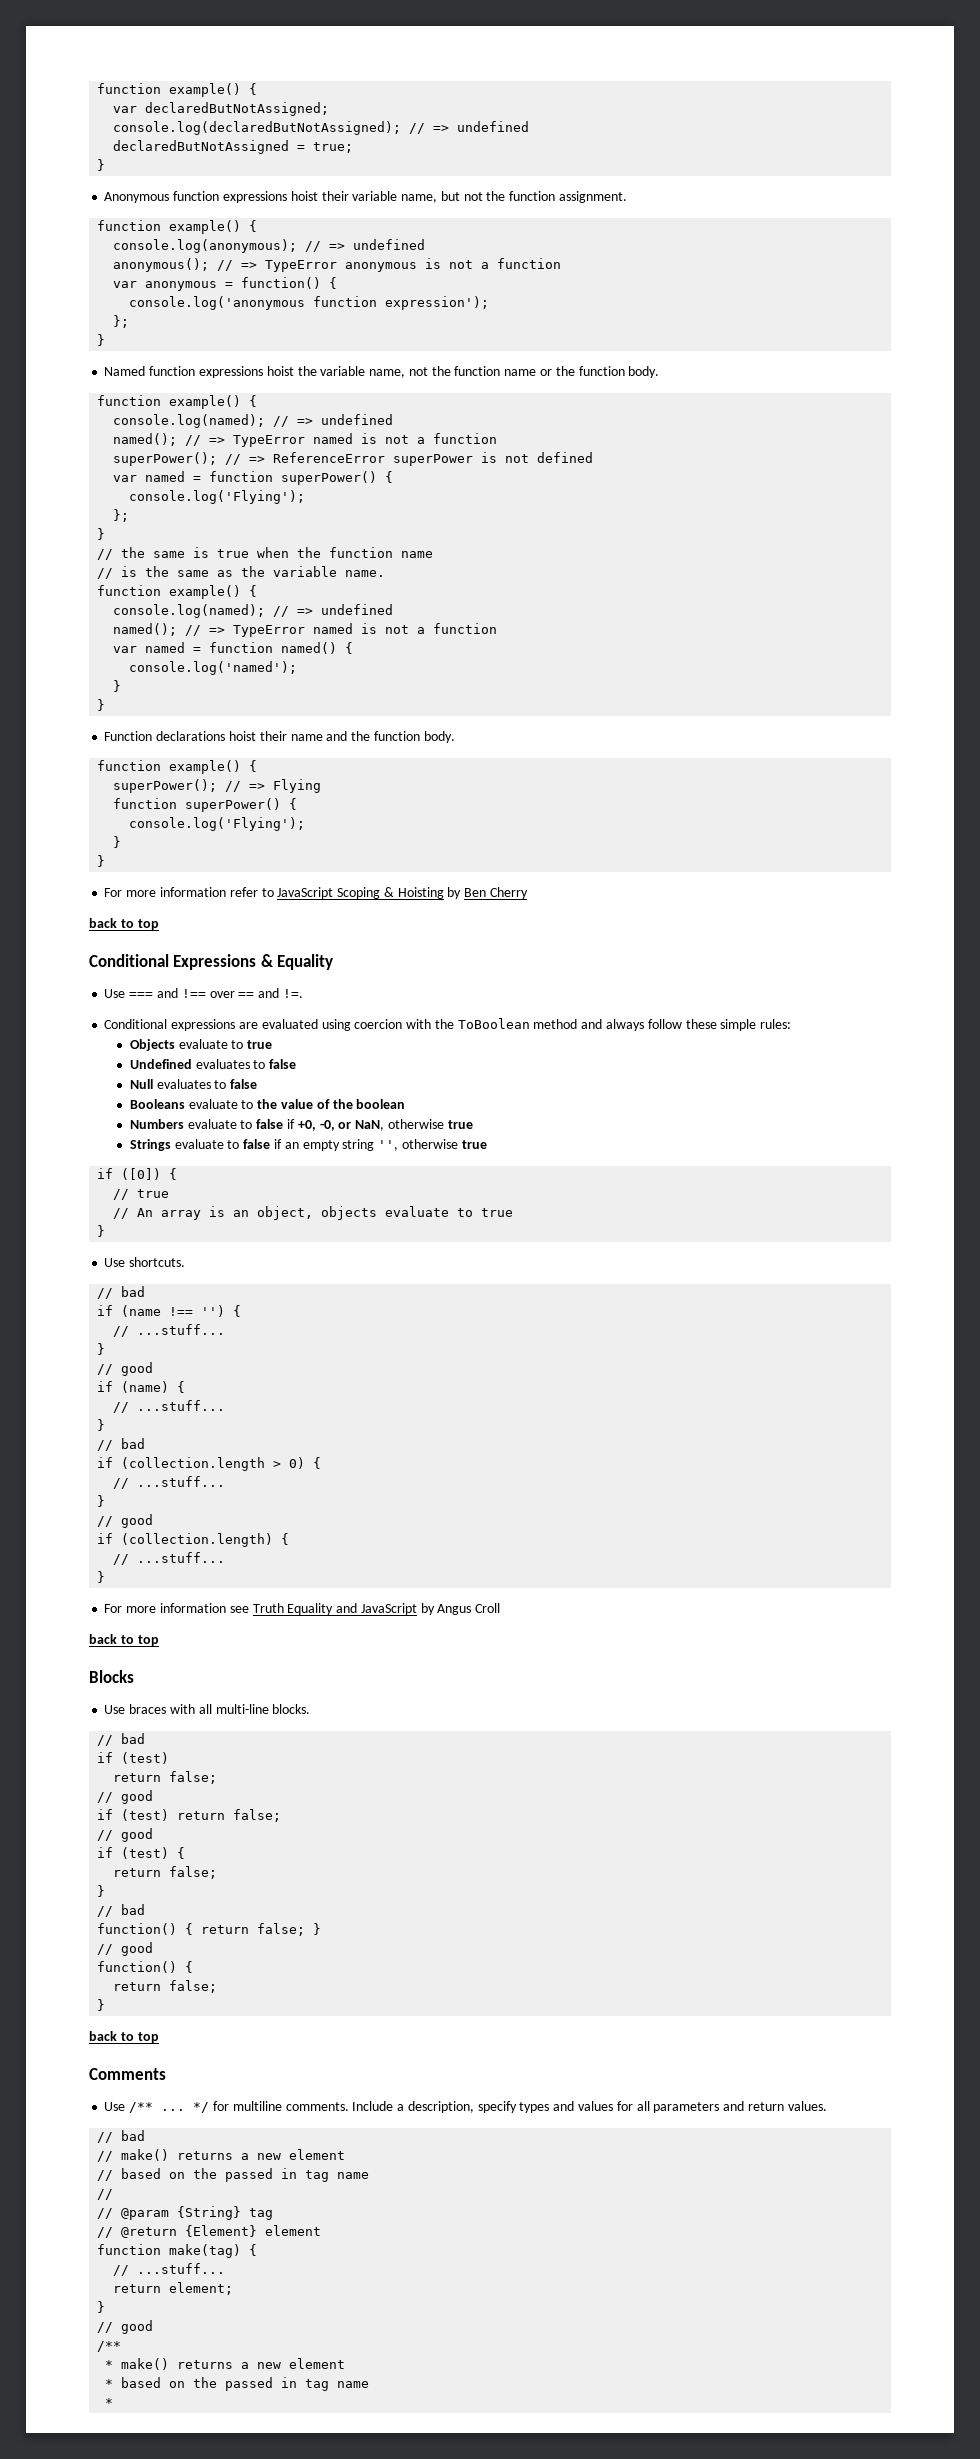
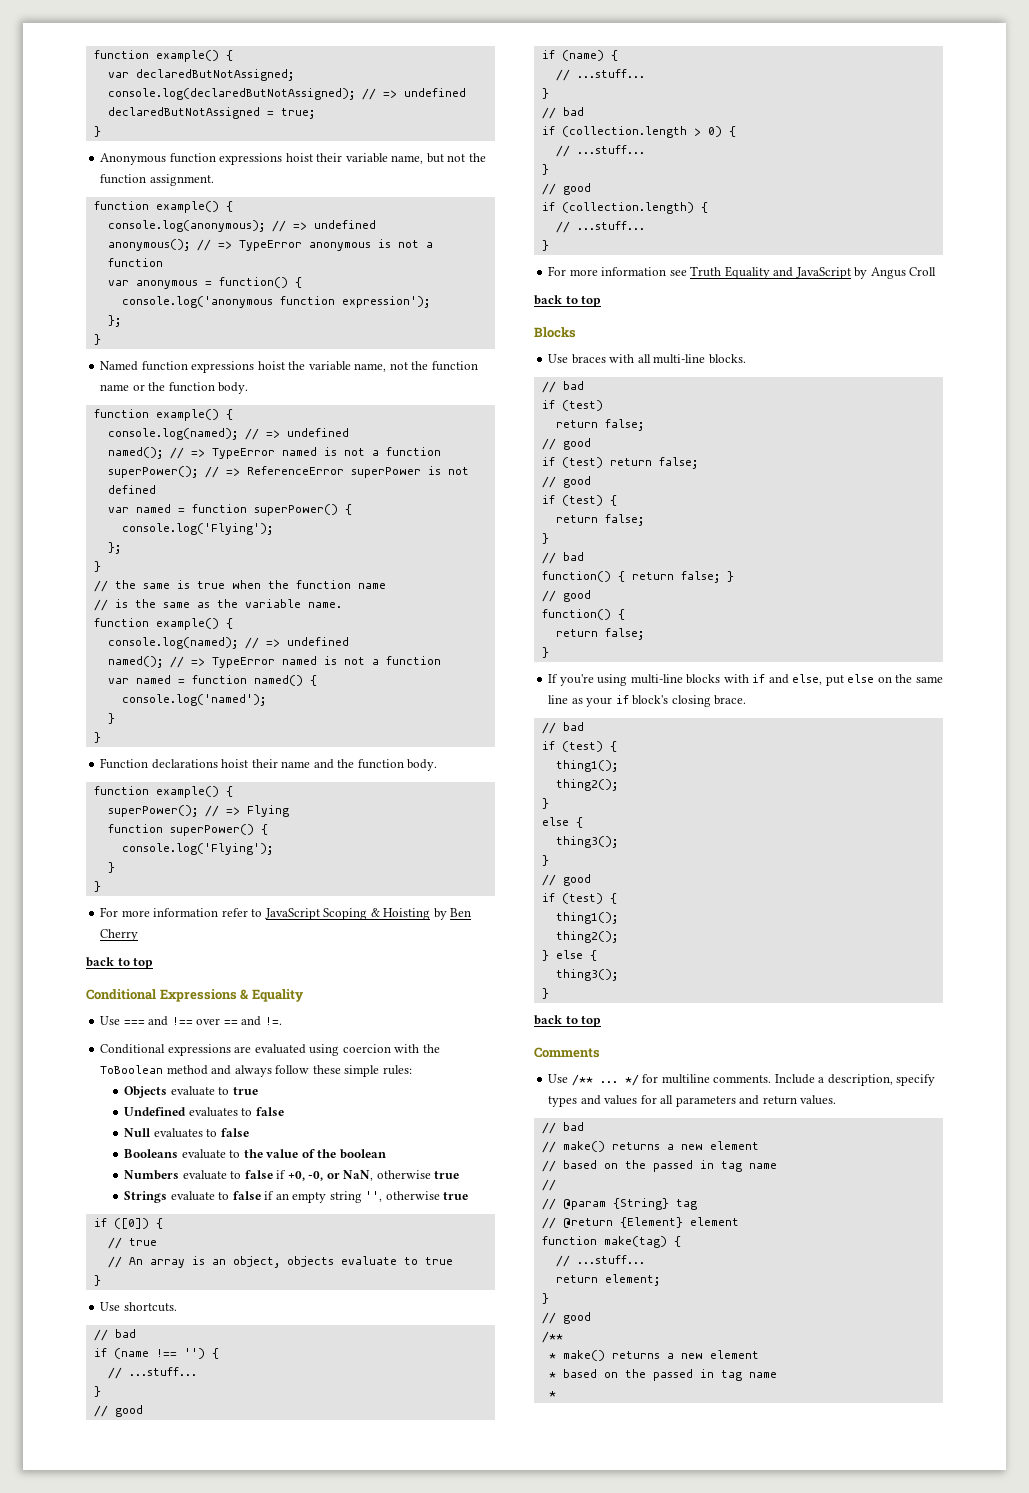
(106, 2005) none -> [548,674,943,686] [548,695,747,707] [541,722,584,734] [541,741,617,752] [555,760,618,772] [555,779,618,791] [541,798,549,809] [541,817,583,828] [555,836,618,848] [541,855,549,866] [541,874,591,886] [541,893,617,904] [555,912,618,924] [555,931,618,943] [541,950,597,961] [555,969,618,981] [541,988,549,999] // If you're using multi-line blocks with if and else, put else on the same line as your if block's closing brace. // // bad // if (test) { // thing1(); // thing2(); // } // else { // thing3(); // } // // good // if (test) { // thing1(); // thing2(); // } else { // thing3(); // }

